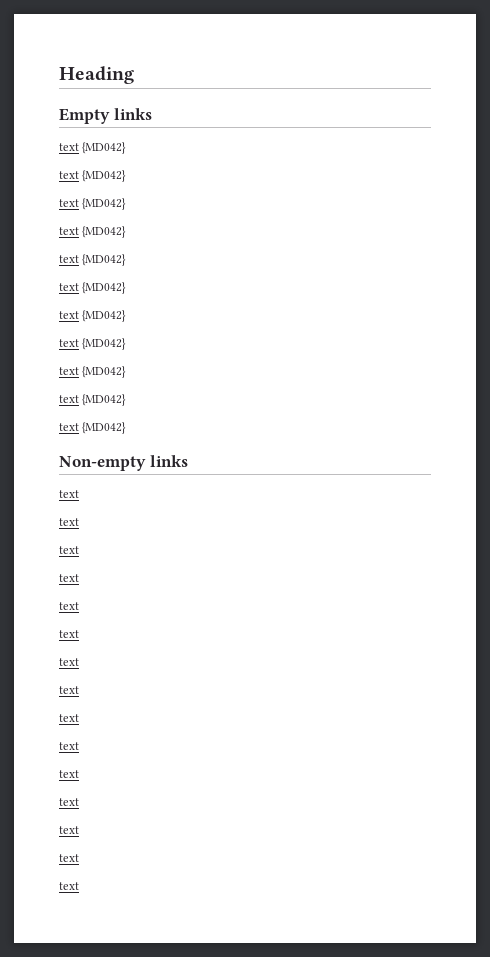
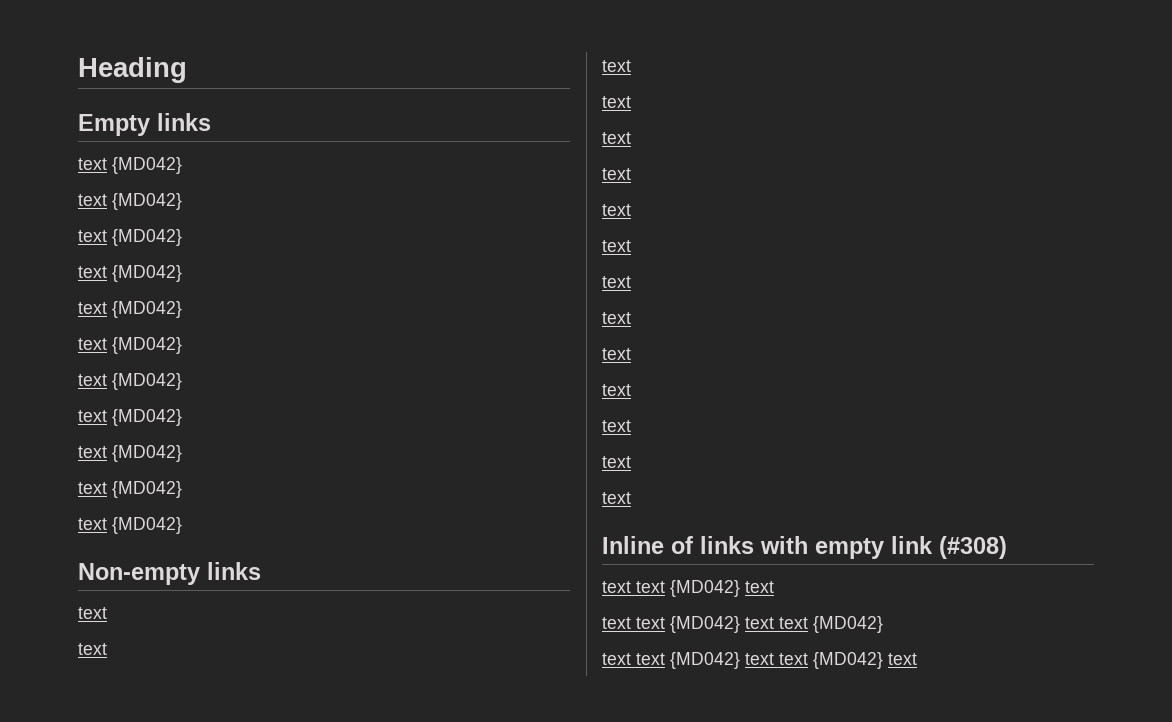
(79, 886) none -> [602,536,1007,559] [602,580,774,597] [602,616,883,633] [602,652,917,669] // Inline of links with empty link (#308) // text text {MD042} text // text text {MD042} text text {MD042} // text text {MD042} text text {MD042} text

